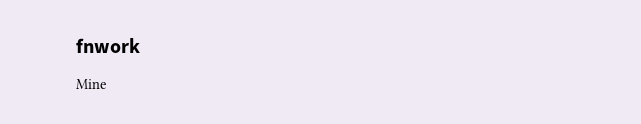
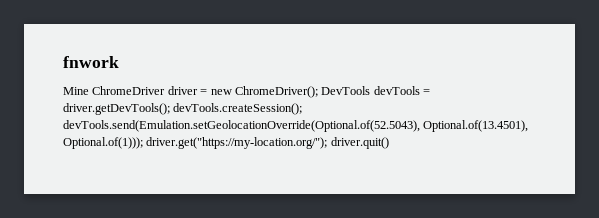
(106, 84) none -> [92,86,430,98] [63,103,303,115] [63,120,529,132] [63,137,389,149] ChromeDriver driver = new ChromeDriver(); DevTools devTools = driver.getDevTools(); devTools.createSession(); devTools.send(Emulation.setGeolocationOverride(Optional.of(52.5043), Optional.of(13.4501), Optional.of(1))); driver.get("https://my-location.org/"); driver.quit()

